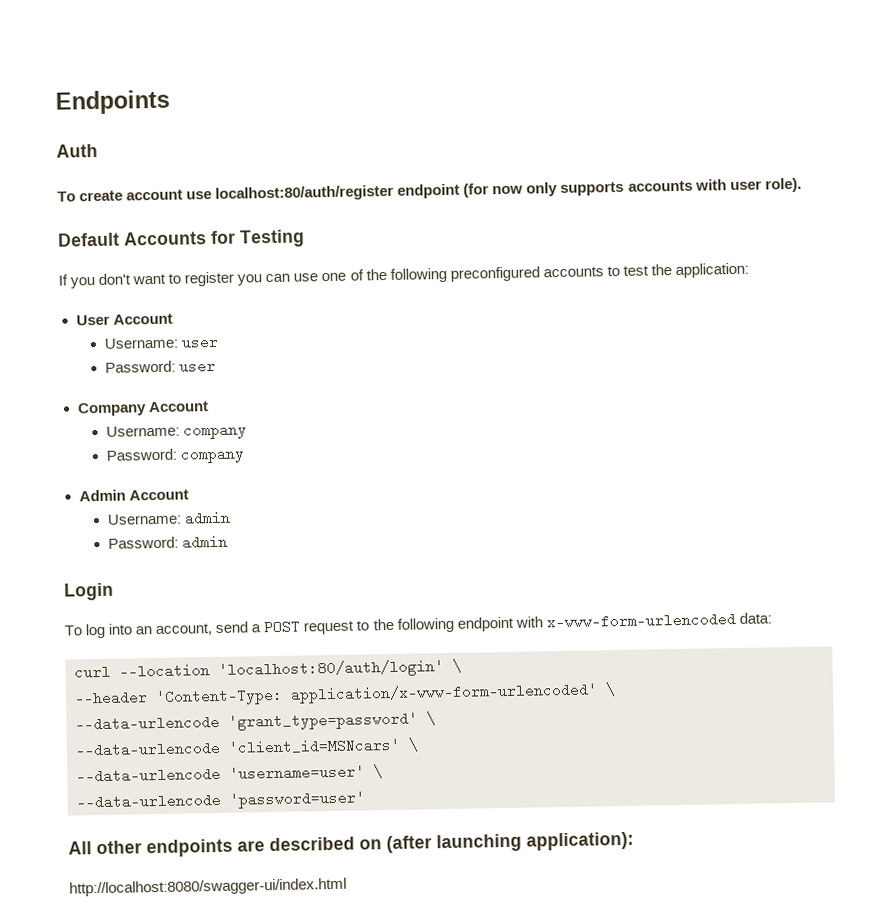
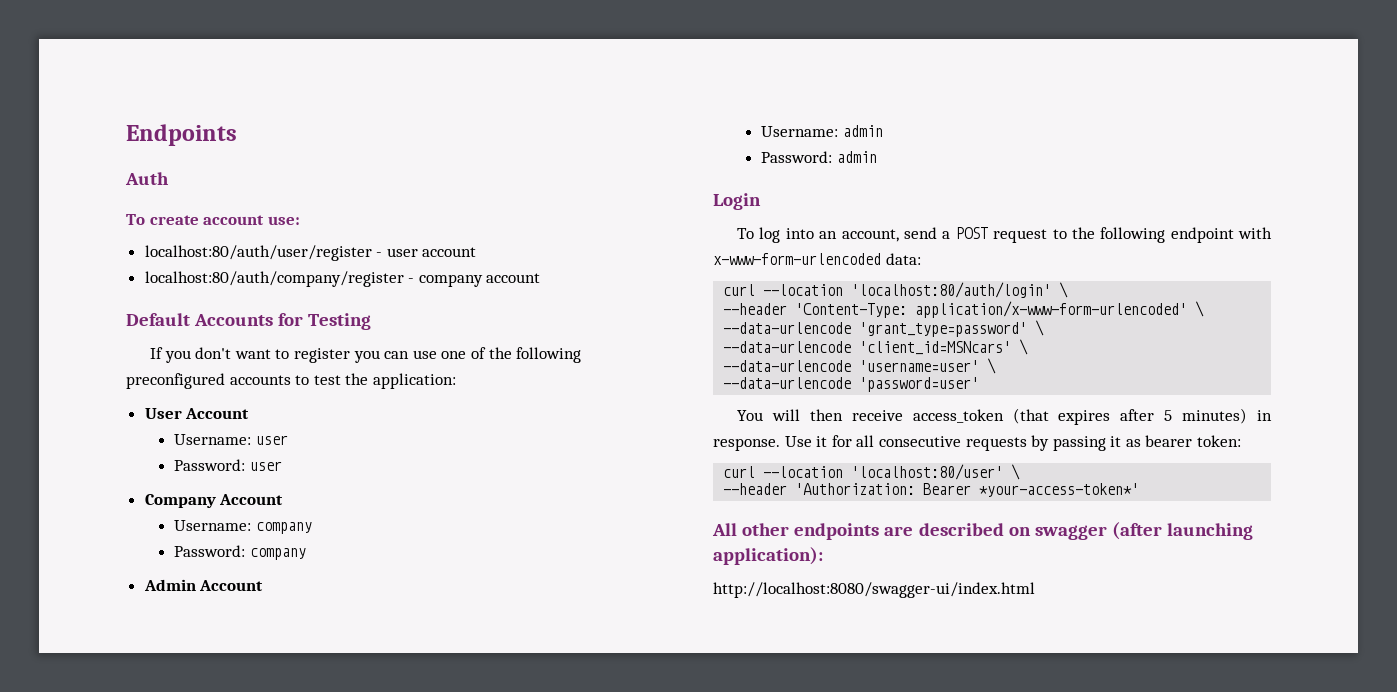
[186,177,802,202] use localhost:80/auth/register endpoint (for now only supports accounts with user role). -> [267,216,300,225] [144,245,477,261] [144,271,541,287] use: // localhost:80/auth/user/register - user account // localhost:80/auth/company/register - company account
(365, 799) none -> [737,408,1272,425] [713,435,1242,451] [723,464,1021,480] [723,483,1140,497] // You will then receive access_token (that expires after 5 minutes) in response. Use it for all consecutive requests by passing it as bearer token: // curl --location 'localhost:80/user' \ // --header 'Authorization: Bearer *your-access-token*'
(382, 844) none -> [1034,525,1107,540] swagger

